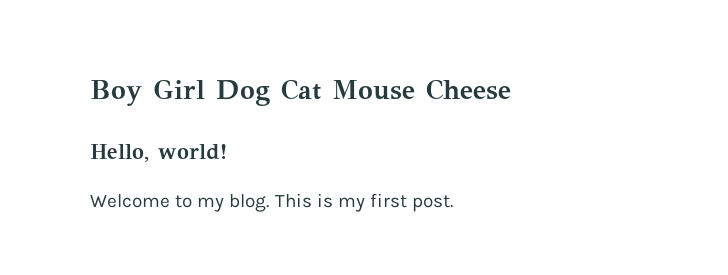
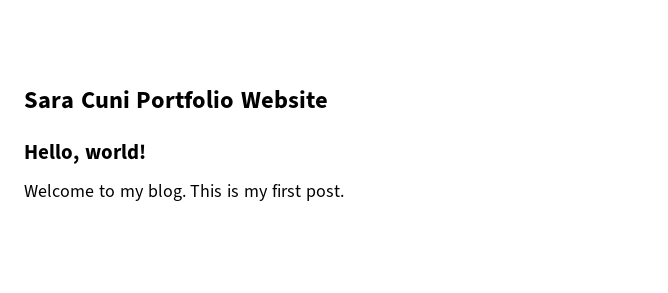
[90,79,511,106] Boy Girl Dog Cat Mouse Cheese -> [24,90,328,109] Sara Cuni Portfolio Website

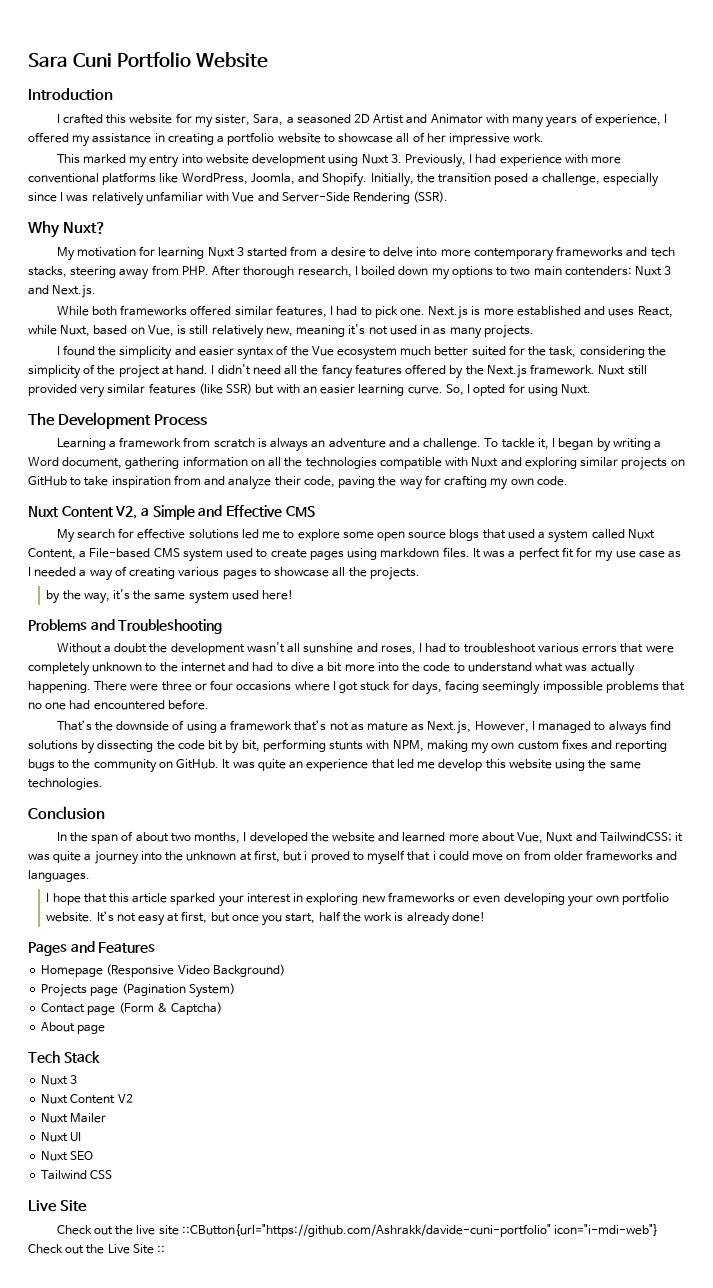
[24,144,146,164] [24,184,344,201] Hello, world! // Welcome to my blog. This is my first post. -> [28,88,113,101] [56,113,668,128] [28,132,545,147] [56,154,622,168] [28,172,660,187] [28,191,449,206] [28,221,107,238] [56,246,675,261] [28,265,672,280] [28,285,97,298] [56,305,673,319] [28,324,534,339] [56,345,666,360] [28,364,647,379] [28,383,592,398] [28,412,208,429] [56,437,662,452] [28,456,685,470] [28,475,568,490] [28,505,315,520] [56,528,655,543] [28,547,682,562] [28,566,420,581] [46,589,294,604] [28,619,223,634] [56,642,674,655] [28,662,635,676] [28,680,686,695] [28,699,209,710] [56,720,671,735] [28,739,668,754] [28,759,641,773] [28,778,103,790] [28,806,105,820] [56,831,684,844] [28,850,678,865] [28,870,90,882] [46,892,670,907] [46,911,485,926] [28,941,156,956] [41,964,285,977] [41,983,235,998] [41,1002,223,1015] [41,1022,106,1034] [28,1051,100,1063] [41,1075,78,1085] [41,1094,133,1104] [41,1113,107,1123] [41,1132,82,1142] [41,1151,94,1161] [41,1170,113,1180] [28,1200,88,1212] [56,1224,659,1237] [28,1244,166,1254] Introduction // I crafted this website for my sister, Sara, a seasoned 2D Artist and Animator with many years of experience, I offered my assistance in creating a portfolio website to showcase all of her impressive work. // This marked my entry into website development using Nuxt 3. Previously, I had experience with more conventional platforms like WordPress, Joomla, and Shopify. Initially, the transition posed a challenge, especially since I was relatively unfamiliar with Vue and Server-Side Rendering (SSR). // Why Nuxt? // My motivation for learning Nuxt 3 started from a desire to delve into more contemporary frameworks and tech stacks, steering away from PHP. After thorough research, I boiled down my options to two main contenders: Nuxt 3 and Next.js. // While both frameworks offered similar features, I had to pick one. Next.js is more established and uses React, while Nuxt, based on Vue, is still relatively new, meaning it's not used in as many projects. // I found the simplicity and easier syntax of the Vue ecosystem much better suited for the task, considering the simplicity of the project at hand. I didn't need all the fancy features offered by the Next.js framework. Nuxt still provided very similar features (like SSR) but with an easier learning curve. So, I opted for using Nuxt. // The Development Process // Learning a framework from scratch is always an adventure and a challenge. To tackle it, I began by writing a Word document, gathering information on all the technologies compatible with Nuxt and exploring similar projects on GitHub to take inspiration from and analyze their code, paving the way for crafting my own code. // Nuxt Content V2, a Simple and Effective CMS // My search for effective solutions led me to explore some open source blogs that used a system called Nuxt Content, a File-based CMS system used to create pages using markdown files. It was a perfect fit for my use case as I needed a way of creating various pages to showcase all the projects. // by the way, it's the same system used here! // Problems and Troubleshooting // Without a doubt the development wasn't all sunshine and roses, I had to troubleshoot various errors that were completely unknown to the internet and had to dive a bit more into the code to understand what was actually happening. There were three or four occasions where I got stuck for days, facing seemingly impossible problems that no one had encountered before. // That’s the downside of using a framework that’s not as mature as Next.js, However, I managed to always find solutions by dissecting the code bit by bit, performing stunts with NPM, making my own custom fixes and reporting bugs to the community on GitHub. It was quite an experience that led me develop this website using the same technologies. // Conclusion // In the span of about two months, I developed the website and learned more about Vue, Nuxt and TailwindCSS; it was quite a journey into the unknown at first, but i proved to myself that i could move on from older frameworks and languages. // I hope that this article sparked your interest in exploring new frameworks or even developing your own portfolio website. It’s not easy at first, but once you start, half the work is already done! // Pages and Features // Homepage (Responsive Video Background) // Projects page (Pagination System) // Contact page (Form & Captcha) // About page // Tech Stack // Nuxt 3 // Nuxt Content V2 // Nuxt Mailer // Nuxt UI // Nuxt SEO // Tailwind CSS // Live Site // Check out the live site ::CButton{url="https://github.com/Ashrakk/davide-cuni-portfolio" icon="i-mdi-web"} Check out the Live Site ::

